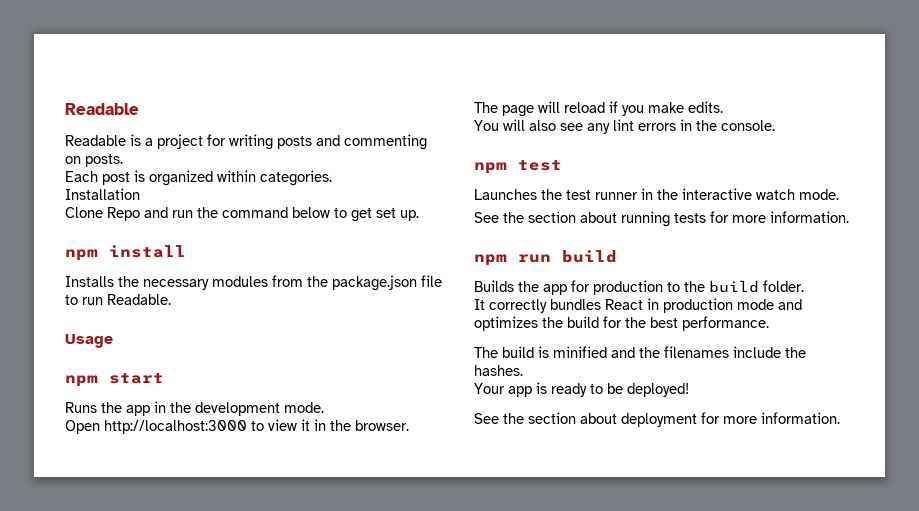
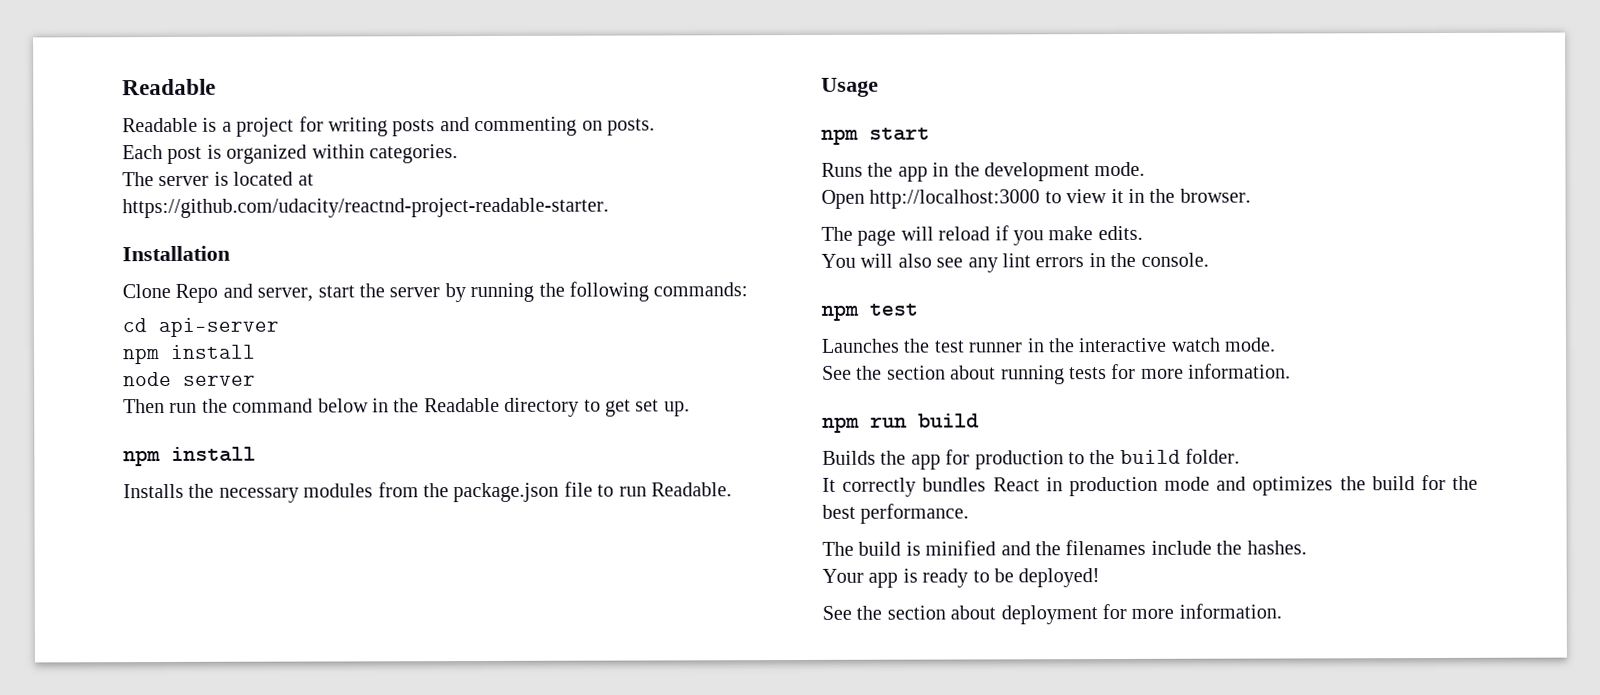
[65,188,140,200] [65,207,330,221] Installation // Clone Repo and run the command below -> [122,171,314,187] [122,197,609,219] [122,245,230,262] [122,281,749,303] [122,317,279,338] [122,344,256,365] [123,371,256,387] [123,397,580,417] The server is located at https://github.com/udacity/reactnd-project-readable-starter. // Installation // Clone Repo and server, start the server by running the following commands: // cd api-server // npm install // node server // Then run the command below in the Readable directory

